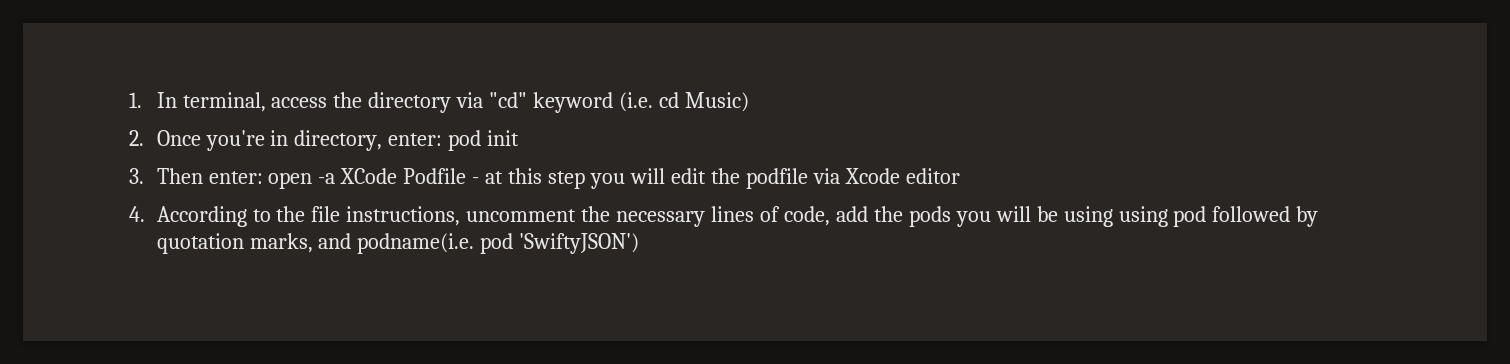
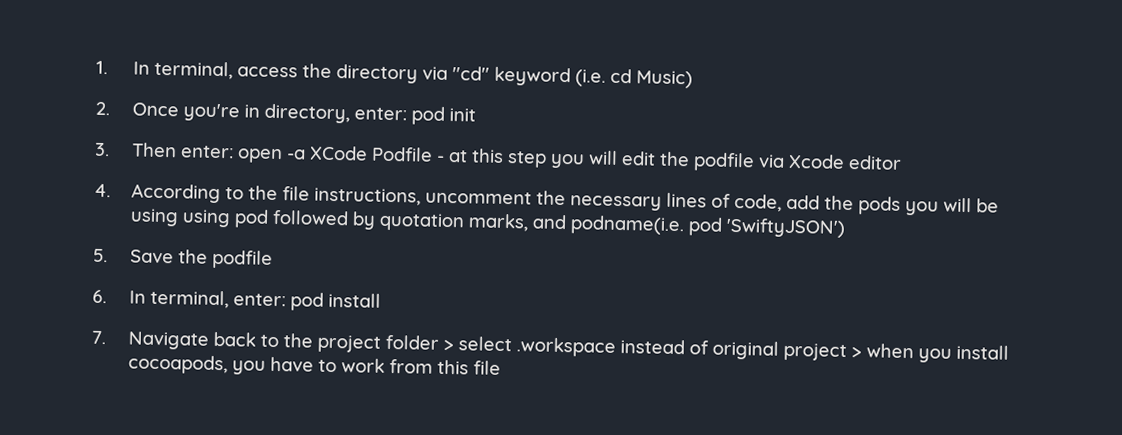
(640, 243) none -> [93,248,273,269] [92,289,381,311] [91,330,1009,363] [127,354,501,375] // 5. Save the podfile // 6. In terminal, enter: pod install // 7. Navigate back to the project folder > select .workspace instead of original project > when you install cocoapods, you have to work from this file

